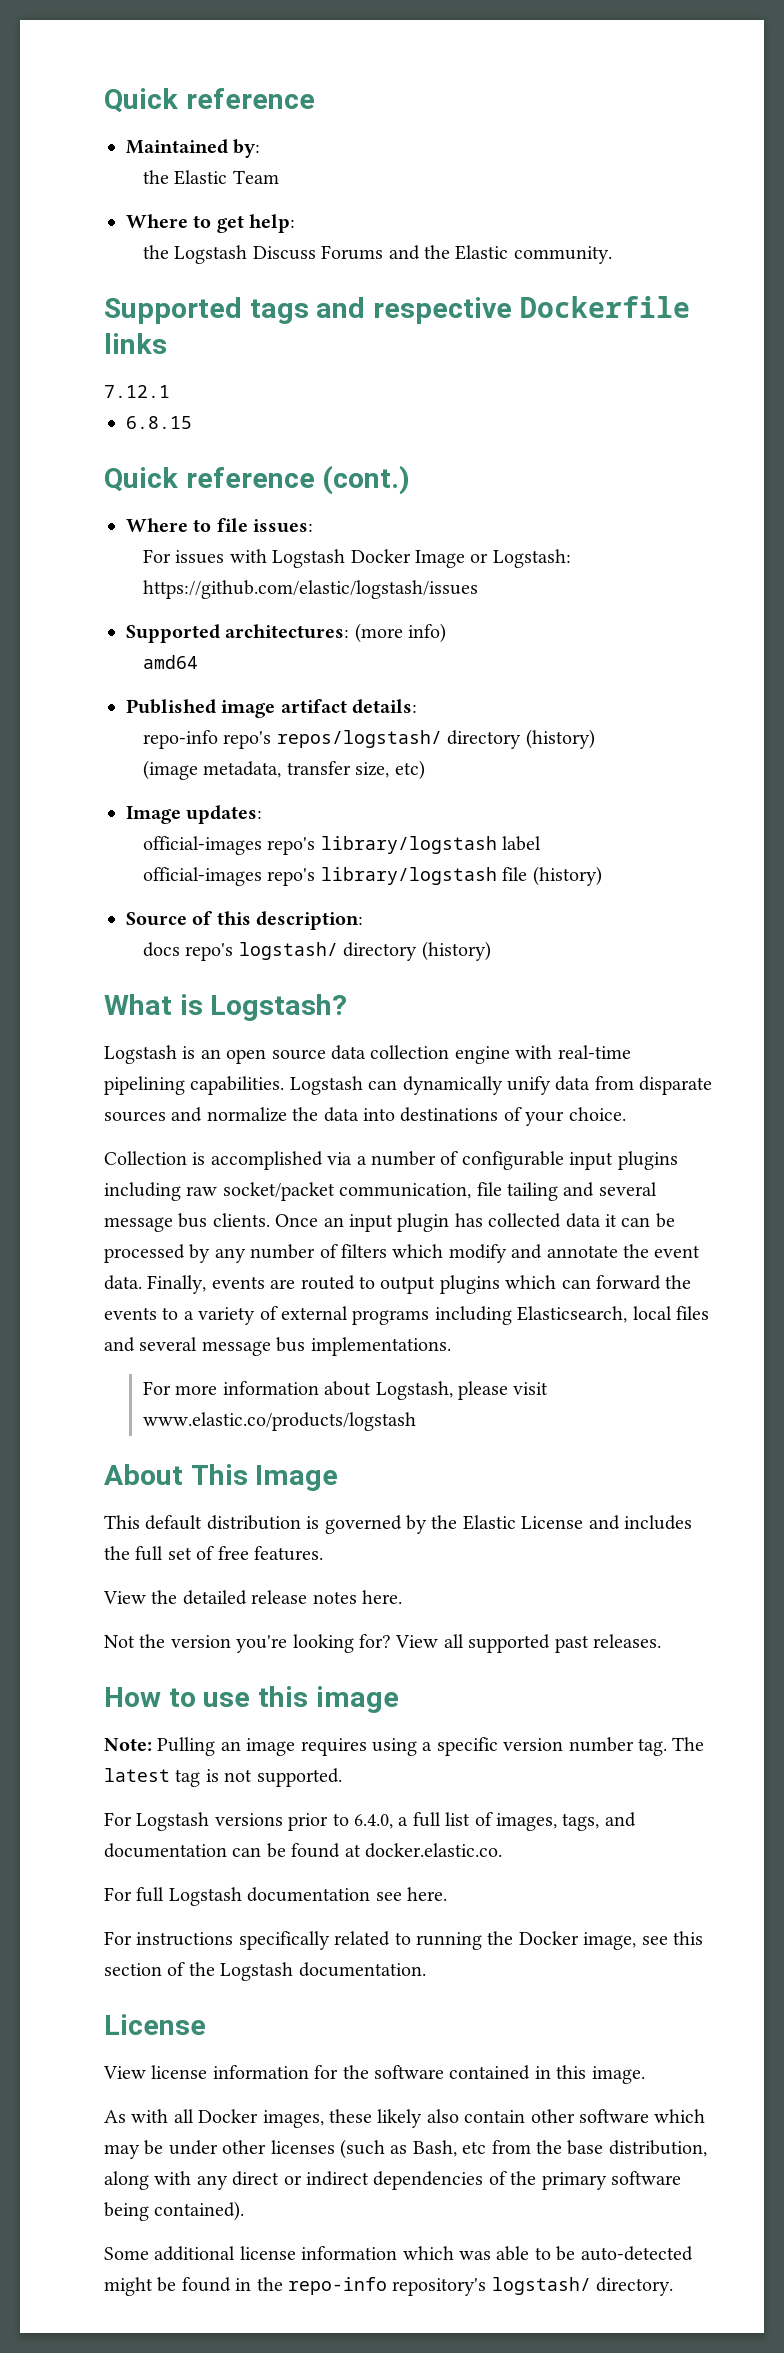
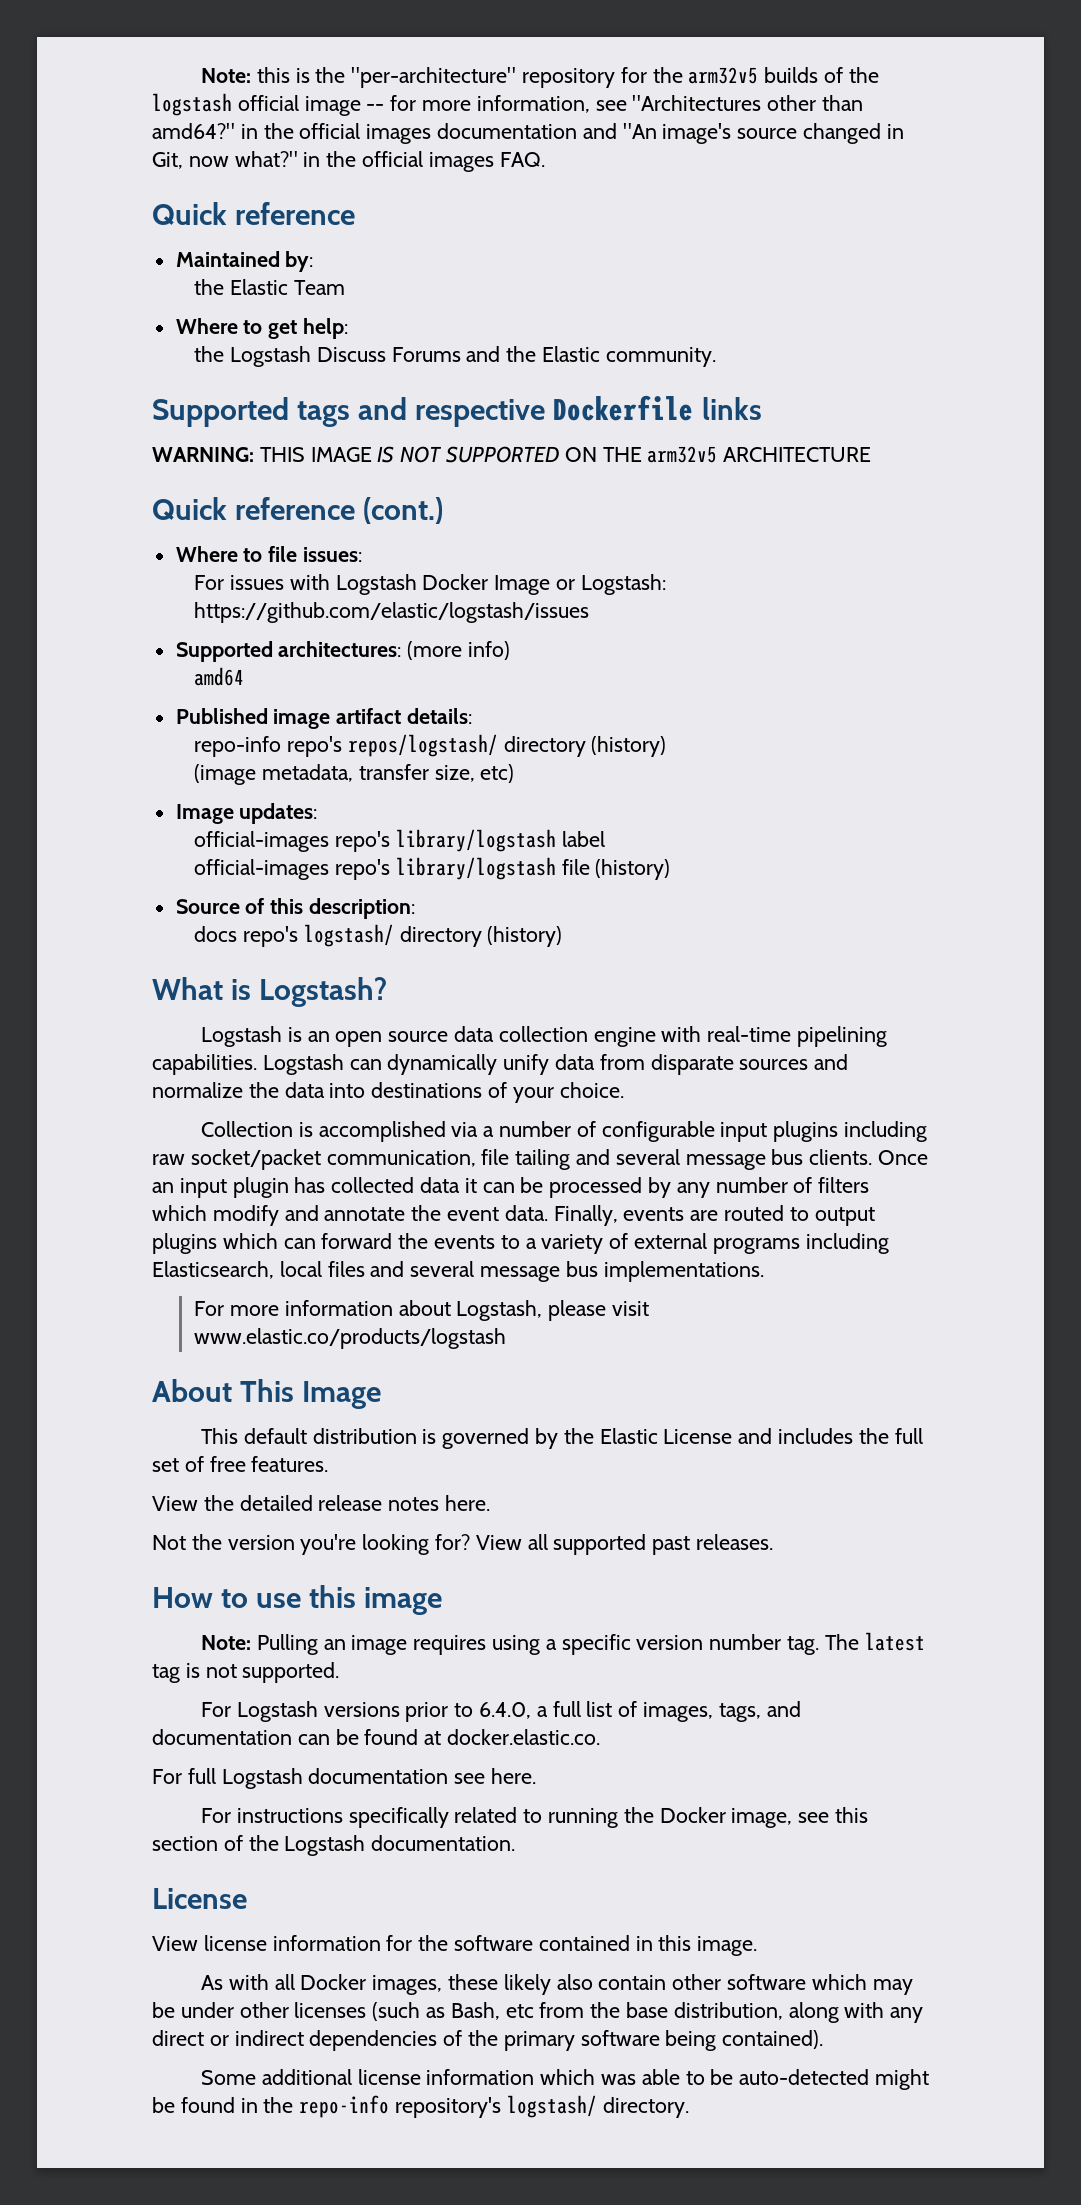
(104, 100) none -> [200,67,879,88] [152,93,864,116] [152,123,904,144] [152,151,545,172] Note: this is the "per-architecture" repository for the arm32v5 builds of the logstash official image -- for more information, see "Architectures other than amd64?" in the official images documentation and "An image's source changed in Git, now what?" in the official images FAQ. //
[104,385,170,398] [126,416,192,429] 7.12.1 // 6.8.15 -> [152,446,872,463] WARNING: THIS IMAGE IS NOT SUPPORTED ON THE arm32v5 ARCHITECTURE

